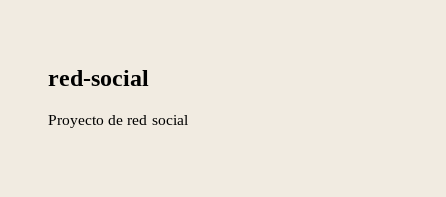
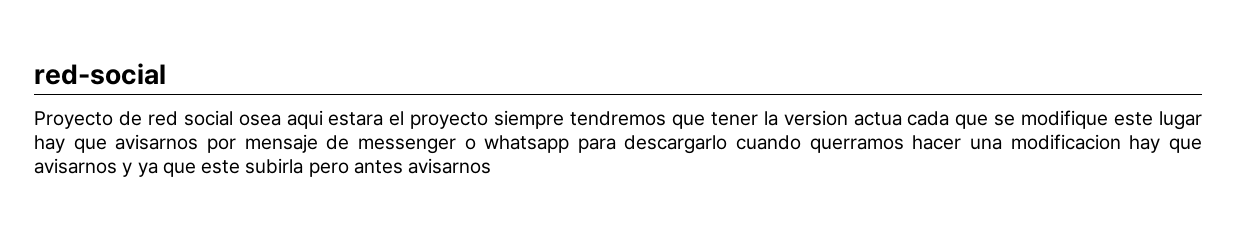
(188, 120) none -> [238,110,1203,130] [34,134,1202,154] [34,158,492,177] osea aqui estara el proyecto siempre tendremos que tener la version actua cada que se modifique este lugar hay que avisarnos por mensaje de messenger o whatsapp para descargarlo cuando querramos hacer una modificacion hay que avisarnos y ya que este subirla pero antes avisarnos

